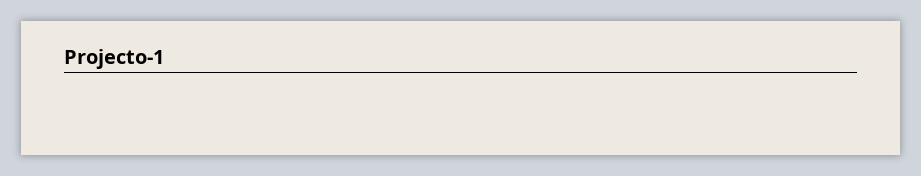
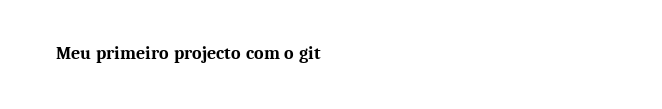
[64,49,164,69] Projecto-1 -> [56,46,322,63] Meu primeiro projecto com o git

